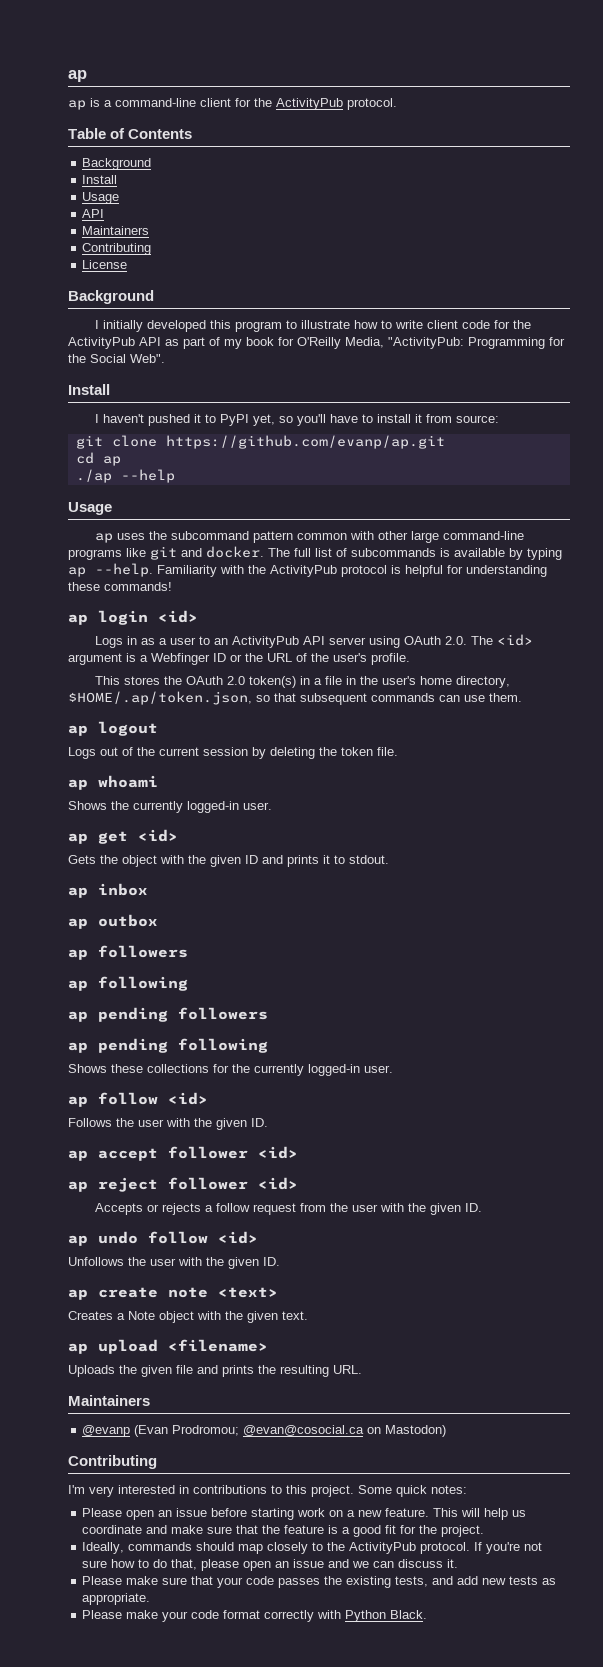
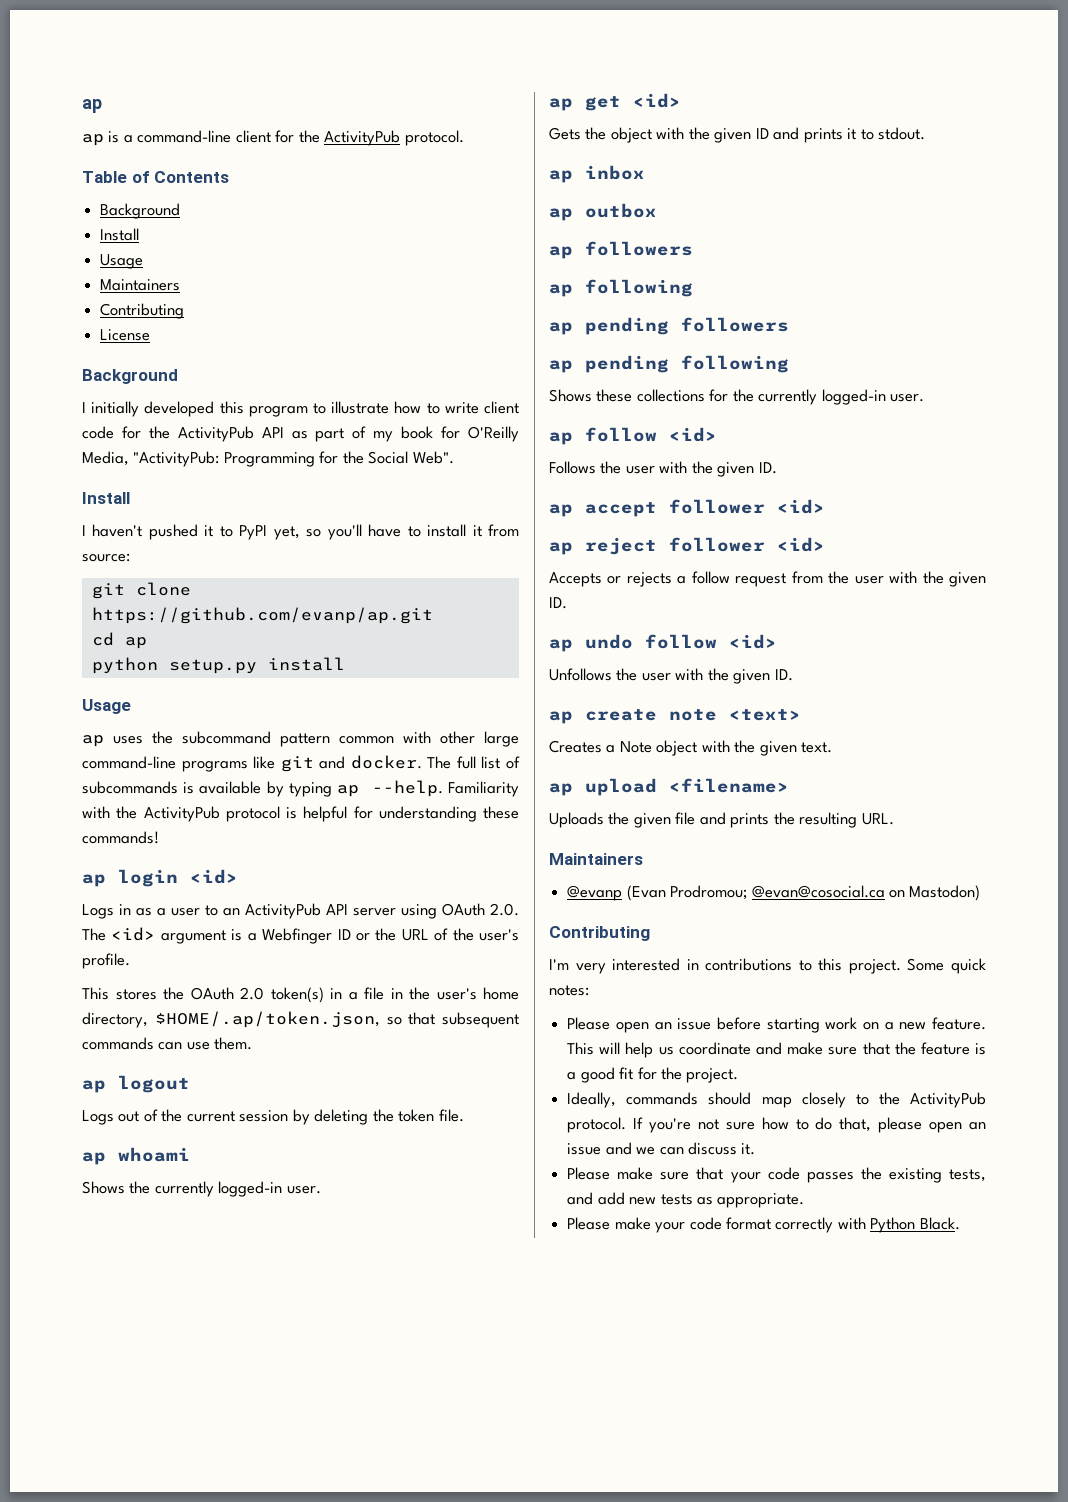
[82,209,105,218] // API -> (144, 261) none
[75,469,175,483] ./ap --help -> [91,657,345,674] python setup.py install

